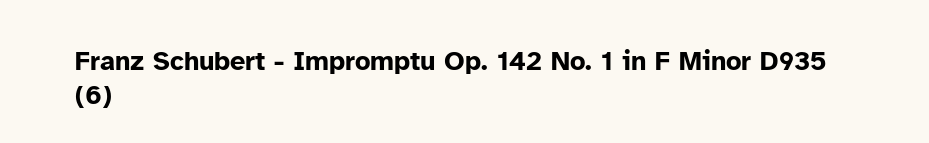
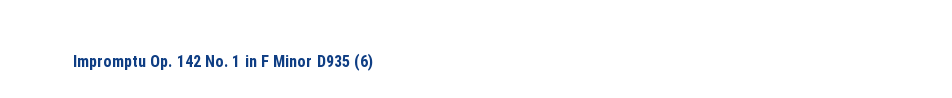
[75,52,284,70] Franz Schubert - -> (73, 62) none

